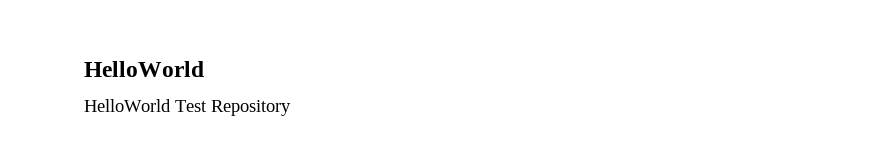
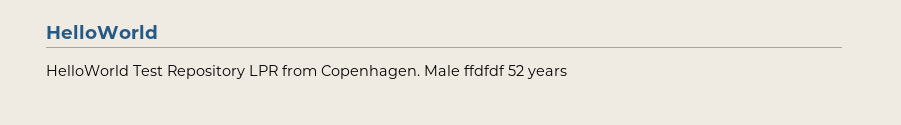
(291, 108) none -> [249,65,567,79] LPR from Copenhagen. Male ffdfdf 52 years

